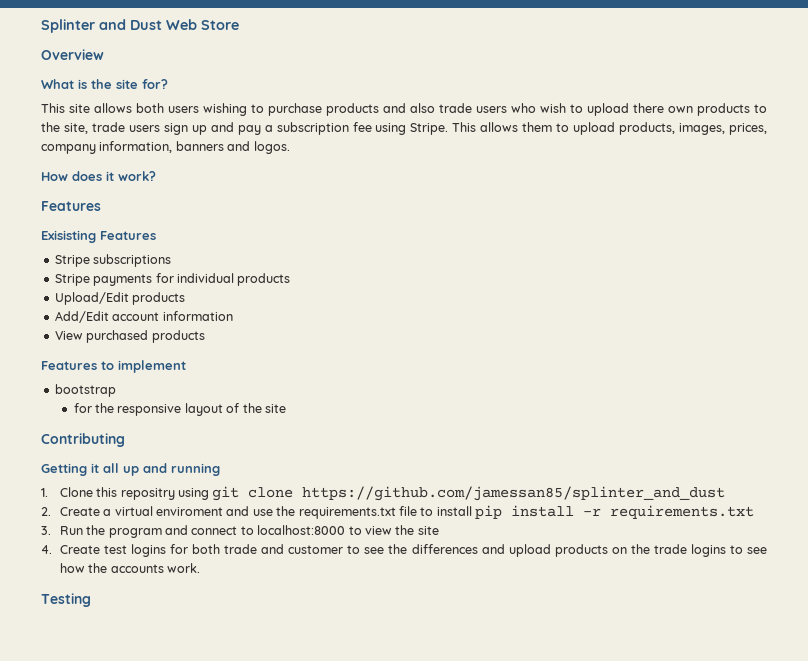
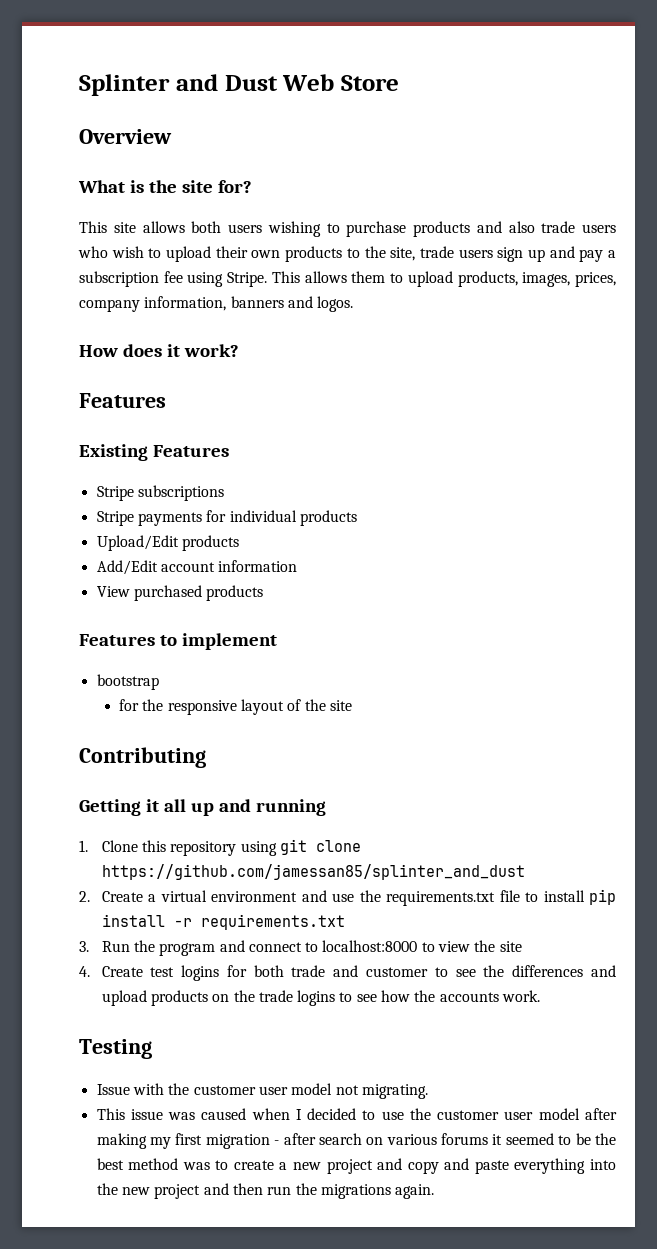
[633,103,664,113] there -> [215,246,248,258] their
[41,230,96,243] Exisisting -> [79,444,148,461] Existing
[120,488,175,500] repositry -> [170,841,237,856] repository
[156,507,224,516] enviroment -> [211,891,298,902] environment
(91, 600) none -> [96,1083,428,1099] [96,1108,617,1120] [96,1133,617,1149] [96,1158,617,1174] [96,1183,435,1199] // Issue with the customer user model not migrating. // This issue was caused when I decided to use the customer user model after making my first migration - after search on various forums it seemed to be the best method was to create a new project and copy and paste everything into the new project and then run the migrations again.

